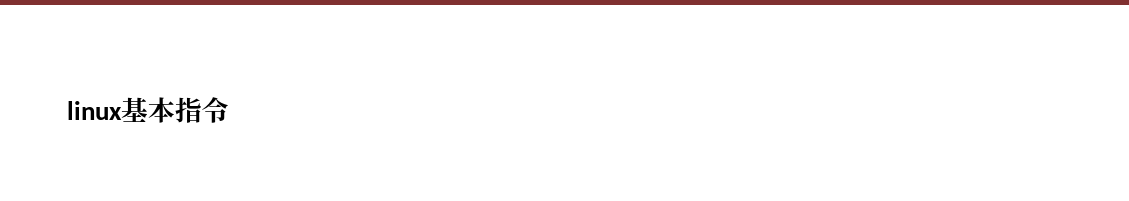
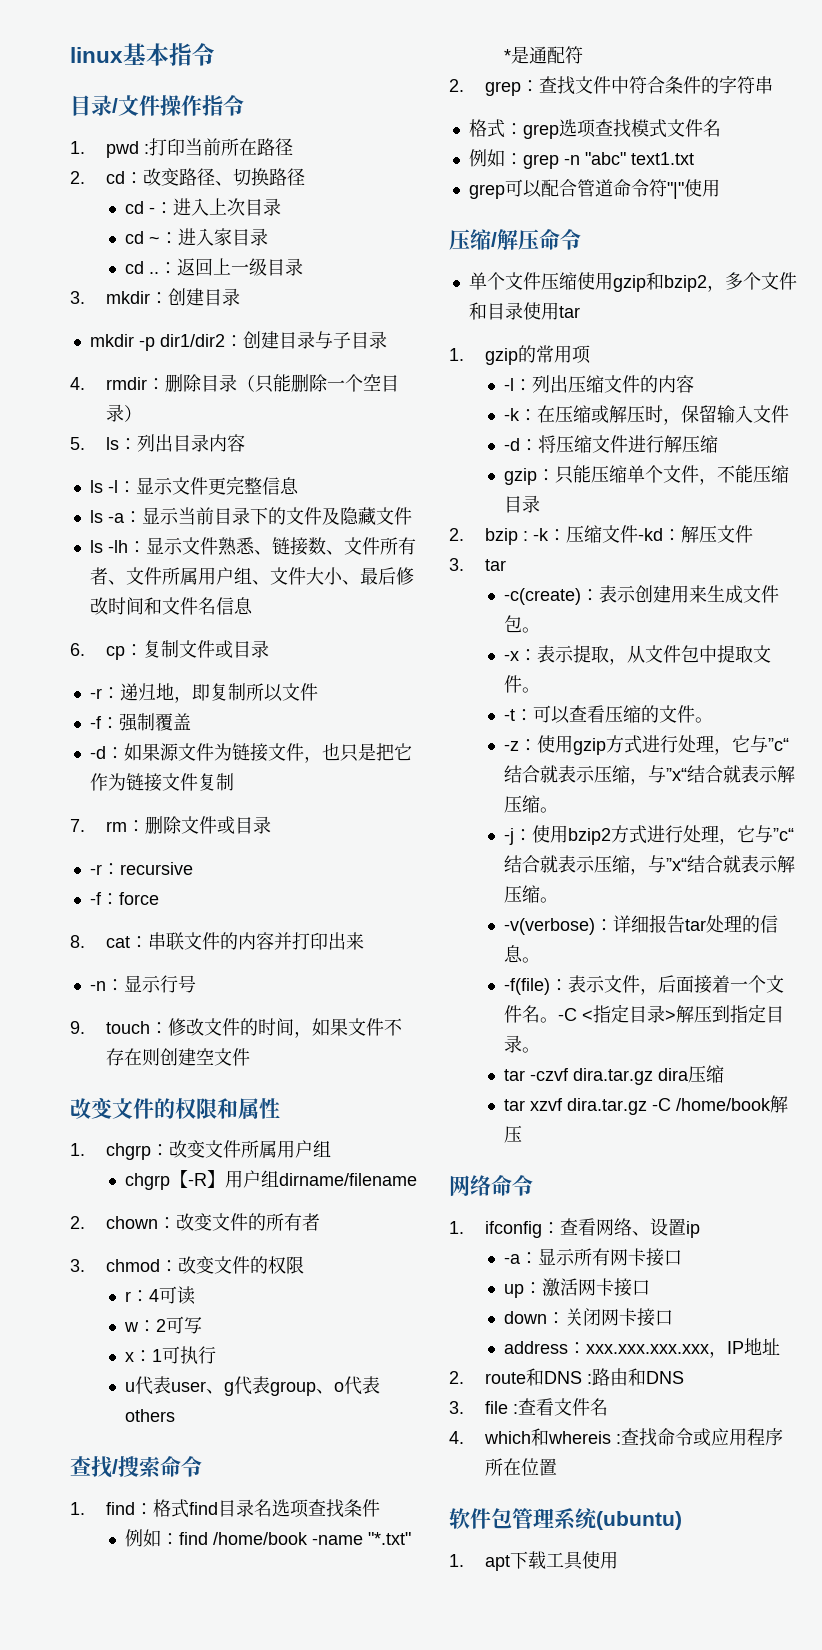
(229, 110) none -> [70,95,244,116] [70,138,293,158] [70,168,305,186] [125,198,282,216] [125,228,269,246] [125,258,304,276] [70,288,240,306] [89,331,387,351] [70,374,399,393] [105,404,142,422] [70,434,245,452] [89,476,299,495] [89,507,412,525] [89,537,416,556] [89,567,414,585] [89,597,253,615] [70,640,269,660] [89,683,318,703] [89,713,191,732] [89,743,412,763] [89,773,234,792] [70,816,271,834] [89,862,193,875] [89,892,159,905] [70,932,364,950] [89,975,196,993] [70,1018,402,1038] [105,1048,250,1066] [70,1097,280,1119] [70,1140,331,1160] [125,1170,418,1190] [70,1213,320,1231] [70,1256,304,1274] [125,1286,196,1305] [124,1316,203,1334] [125,1346,217,1364] [125,1376,381,1396] [125,1409,176,1422] [70,1456,202,1478] [70,1499,380,1518] [125,1529,412,1547] [504,46,584,64] [449,75,773,96] [468,119,721,139] [468,149,694,169] [468,179,720,199] [449,229,581,250] [468,272,797,292] [468,302,580,320] [449,345,591,365] [504,375,695,393] [504,405,790,425] [504,435,719,453] [504,465,790,485] [504,495,541,513] [449,525,753,545] [449,558,506,571] [504,585,780,605] [504,615,541,633] [504,645,772,665] [504,675,541,693] [504,705,714,724] [504,735,790,755] [504,765,796,785] [504,795,559,813] [504,825,795,845] [504,855,796,875] [504,885,559,903] [504,914,779,935] [504,945,541,963] [504,975,785,995] [504,1004,785,1023] [504,1035,541,1053] [504,1065,725,1085] [504,1095,789,1115] [504,1125,523,1143] [449,1175,533,1196] [449,1218,700,1238] [504,1248,683,1267] [504,1278,651,1298] [504,1308,674,1327] [504,1338,781,1358] [449,1368,684,1386] [449,1398,608,1416] [449,1428,783,1447] [484,1458,557,1476] [449,1508,682,1530] [449,1551,618,1571] // 目录/文件操作指令 // 1. pwd :打印当前所在路径 // 2. cd：改变路径、切换路径 // cd -：进入上次目录 // cd ~：进入家目录 // cd ..：返回上一级目录 // 3. mkdir：创建目录 // mkdir -p dir1/dir2：创建目录与子目录 // 4. rmdir：删除目录（只能删除一个空目录） // 5. ls：列出目录内容 // ls -l：显示文件更完整信息 // ls -a：显示当前目录下的文件及隐藏文件 // ls -lh：显示文件熟悉、链接数、文件所有者、文件所属用户组、文件大小、最后修改时间和文件名信息 // 6. cp：复制文件或目录 // -r：递归地，即复制所以文件 // -f：强制覆盖 // -d：如果源文件为链接文件，也只是把它作为链接文件复制 // 7. rm：删除文件或目录 // -r：recursive // -f：force // 8. cat：串联文件的内容并打印出来 // -n：显示行号 // 9. touch：修改文件的时间，如果文件不存在则创建空文件 // 改变文件的权限和属性 // 1. chgrp：改变文件所属用户组 // chgrp【-R】用户组dirname/filename // 2. chown：改变文件的所有者 // 3. chmod：改变文件的权限 // r：4可读 // w：2可写 // x：1可执行 // u代表user、g代表group、o代表others // 查找/搜索命令 // 1. find：格式find目录名选项查找条件 // 例如：find /home/book -name "*.txt" *是通配符 // 2. grep：查找文件中符合条件的字符串 // 格式：grep选项查找模式文件名 // 例如：grep -n "abc" text1.txt // grep可以配合管道命令符"|"使用 // 压缩/解压命令 // 单个文件压缩使用gzip和bzip2，多个文件和目录使用tar // 1. gzip的常用项 // -l：列出压缩文件的内容 // -k：在压缩或解压时，保留输入文件 // -d：将压缩文件进行解压缩 // gzip：只能压缩单个文件，不能压缩目录 // 2. bzip : -k：压缩文件-kd：解压文件 // 3. tar // -c(create)：表示创建用来生成文件包。 // -x：表示提取，从文件包中提取文件。 // -t：可以查看压缩的文件。 // -z：使用gzip方式进行处理，它与”c“结合就表示压缩，与”x“结合就表示解压缩。 // -j：使用bzip2方式进行处理，它与”c“结合就表示压缩，与”x“结合就表示解压缩。 // -v(verbose)：详细报告tar处理的信息。 // -f(file)：表示文件，后面接着一个文件名。-C <指定目录>解压到指定目录。 // tar -czvf dira.tar.gz dira压缩 // tar xzvf dira.tar.gz -C /home/book解压 // 网络命令 // 1. ifconfig：查看网络、设置ip // -a：显示所有网卡接口 // up：激活网卡接口 // down：关闭网卡接口 // address：xxx.xxx.xxx.xxx，IP地址 // 2. route和DNS :路由和DNS // 3. file :查看文件名 // 4. which和whereis :查找命令或应用程序所在位置 // 软件包管理系统(ubuntu) // 1. apt下载工具使用

